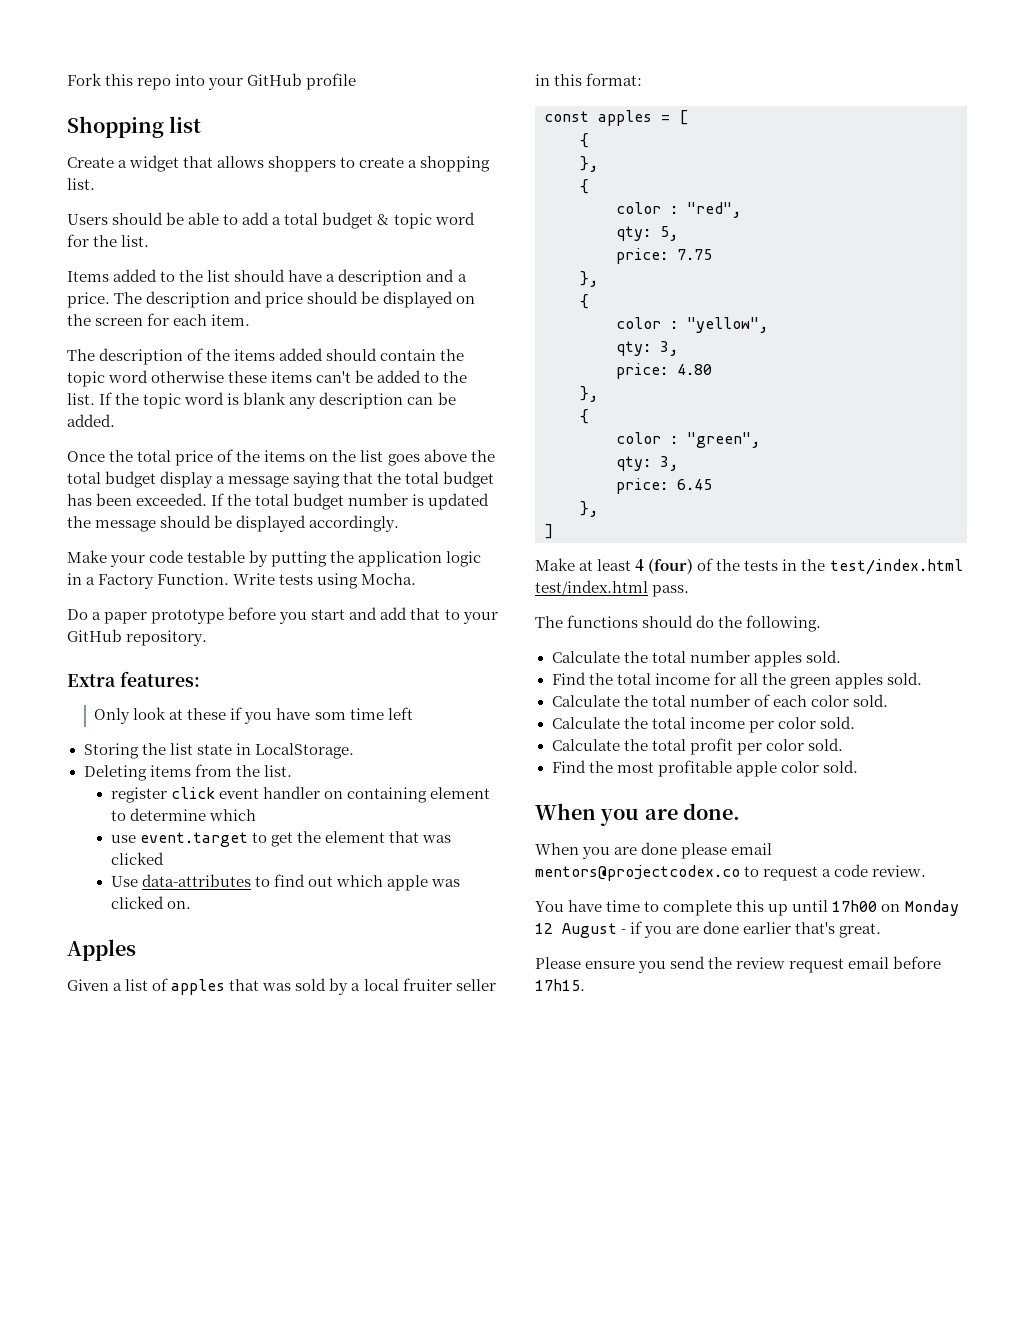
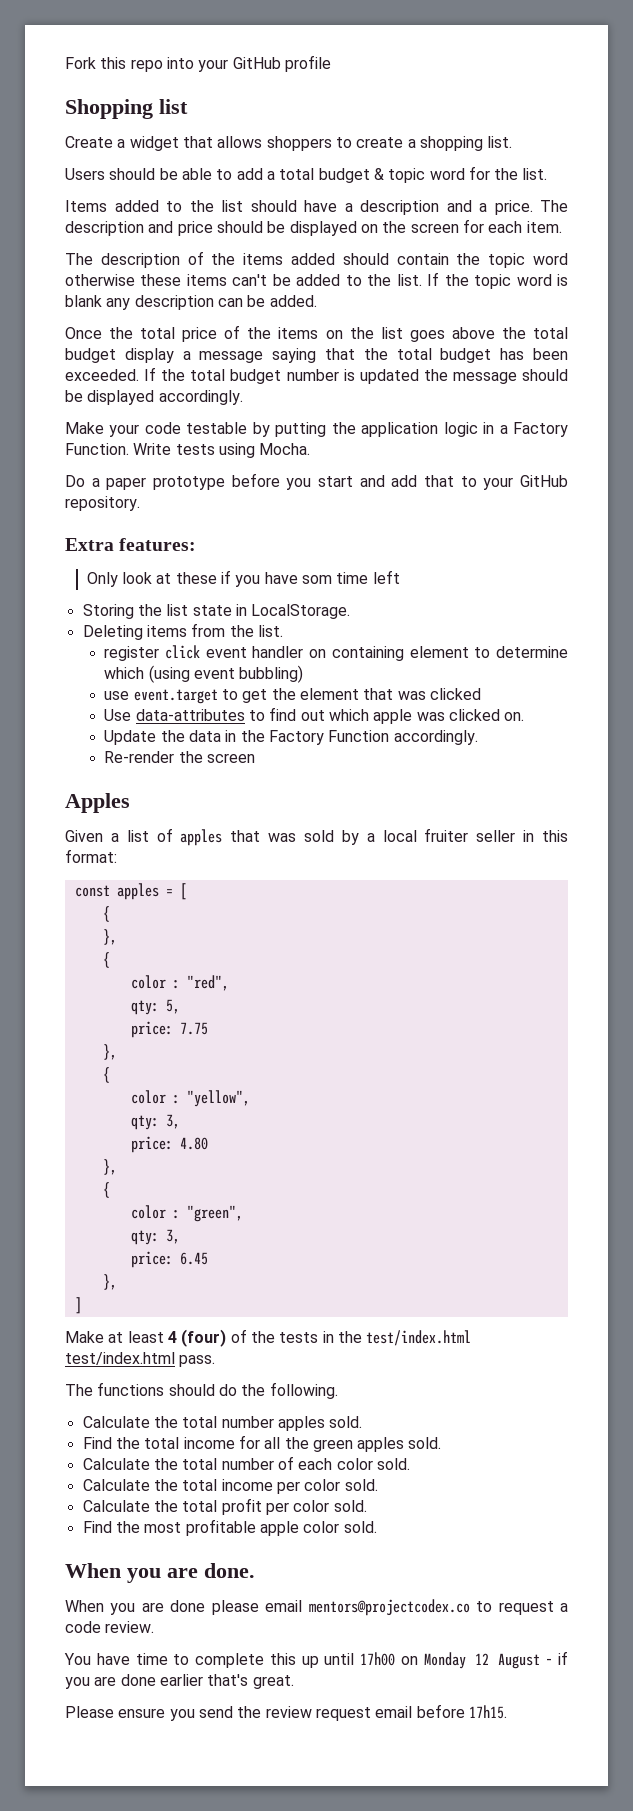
(256, 815) none -> [148,665,304,683] (using event bubbling)
(191, 905) none -> [104,730,478,745] [104,751,255,763] // Update the data in the Factory Function accordingly. // Re-render the screen

